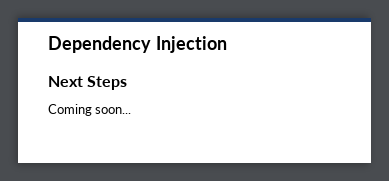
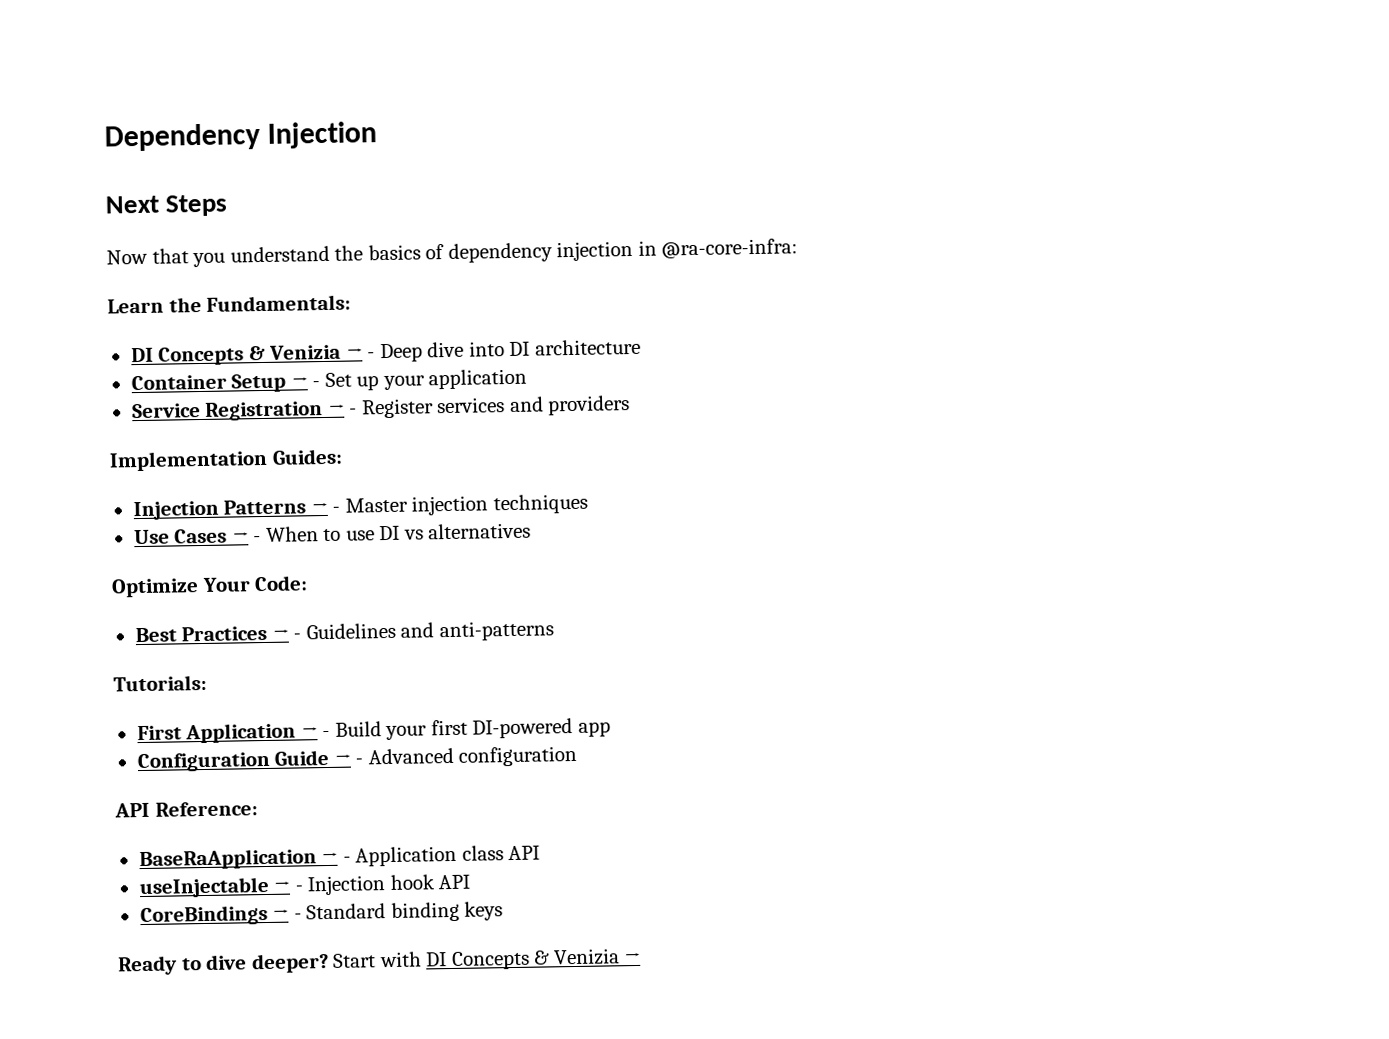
[48,104,132,116] Coming soon... -> [106,238,799,268] [107,294,352,314] [130,338,641,366] [130,368,528,393] [131,395,631,421] [109,448,343,472] [132,493,588,521] [133,522,532,545] [111,575,309,598] [134,620,554,643] [113,674,207,692] [136,717,611,744] [136,745,578,773] [114,801,258,818] [138,845,541,871] [138,874,471,899] [139,901,504,927] [118,948,642,976] Now that you understand the basics of dependency injection in @ra-core-infra: // Learn the Fundamentals: // DI Concepts & Venizia → - Deep dive into DI architecture // Container Setup → - Set up your application // Service Registration → - Register services and providers // Implementation Guides: // Injection Patterns → - Master injection techniques // Use Cases → - When to use DI vs alternatives // Optimize Your Code: // Best Practices → - Guidelines and anti-patterns // Tutorials: // First Application → - Build your first DI-powered app // Configuration Guide → - Advanced configuration // API Reference: // BaseRaApplication → - Application class API // useInjectable → - Injection hook API // CoreBindings → - Standard binding keys // Ready to dive deeper? Start with DI Concepts & Venizia →

